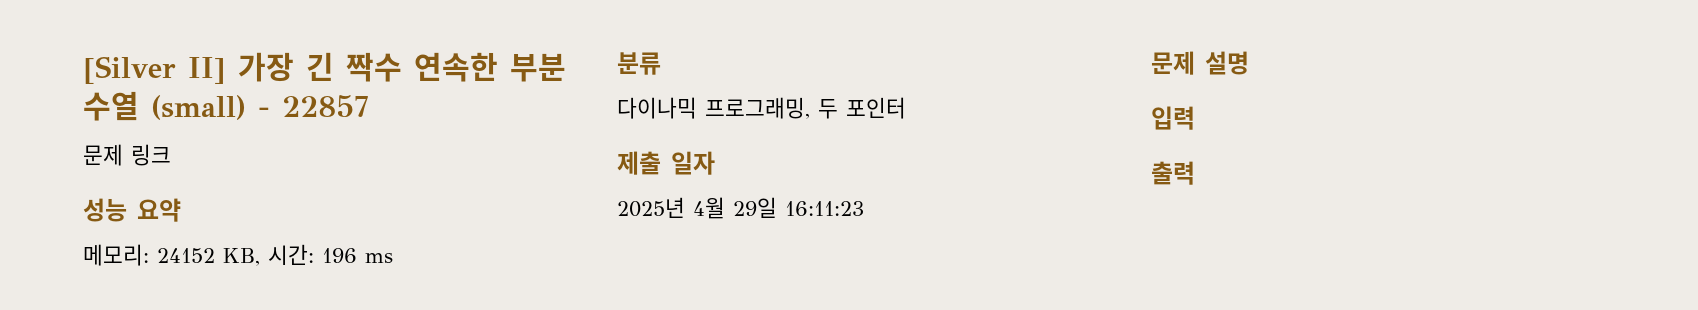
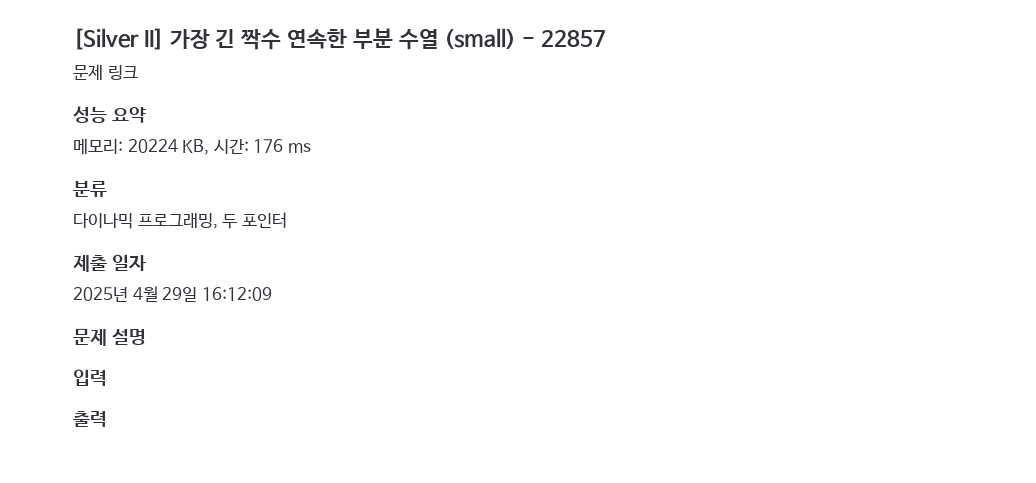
[157,248,215,263] 24152 -> [127,139,178,153] 20224
[322,248,357,263] 196 -> [253,139,284,153] 176
[785,201,864,216] 16:11:23 -> [201,287,272,301] 16:12:09

